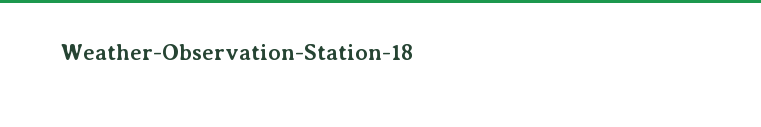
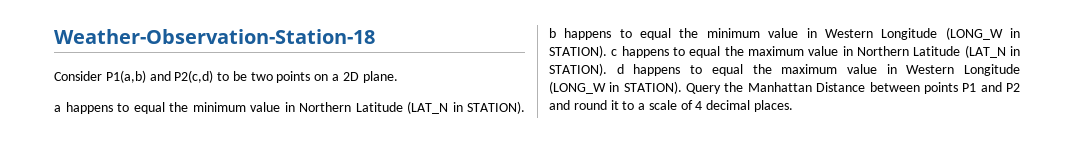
(413, 52) none -> [54,70,398,83] [54,101,525,114] [549,27,1020,40] [549,45,1020,58] [549,63,1020,76] [549,81,1020,94] [549,100,794,112] // Consider P1(a,b) and P2(c,d) to be two points on a 2D plane. // a happens to equal the minimum value in Northern Latitude (LAT_N in STATION). b happens to equal the minimum value in Western Longitude (LONG_W in STATION). c happens to equal the maximum value in Northern Latitude (LAT_N in STATION). d happens to equal the maximum value in Western Longitude (LONG_W in STATION). Query the Manhattan Distance between points P1 and P2 and round it to a scale of 4 decimal places.

